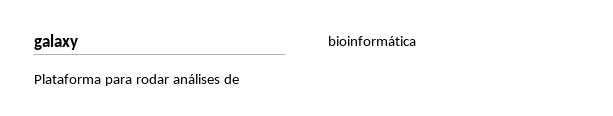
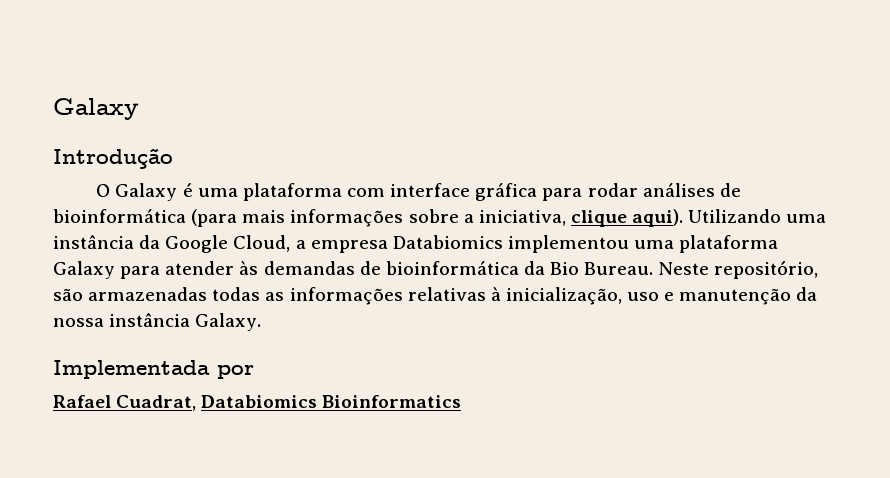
[34,34,78,50] [34,74,101,84] galaxy // Plataforma -> [53,98,139,120] [53,148,173,169] [96,183,538,201] Galaxy // Introdução // O Galaxy é uma plataforma com interface gráfica
(416, 41) none -> [191,209,827,227] [53,235,779,253] [53,260,819,279] [53,287,818,305] [53,313,262,331] [53,360,254,379] [53,395,462,411] (para mais informações sobre a iniciativa, clique aqui). Utilizando uma instância da Google Cloud, a empresa Databiomics implementou uma plataforma Galaxy para atender às demandas de bioinformática da Bio Bureau. Neste repositório, são armazenadas todas as informações relativas à inicialização, uso e manutenção da nossa instância Galaxy. // Implementada por // Rafael Cuadrat, Databiomics Bioinformatics

